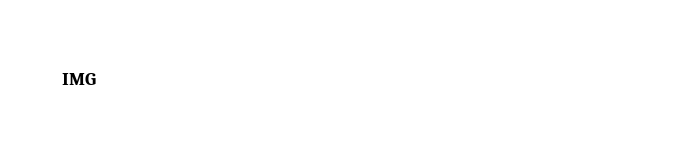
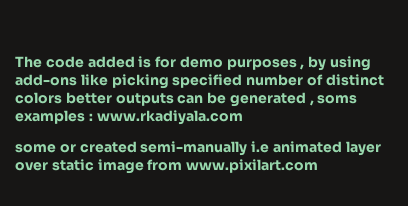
[62,73,96,85] IMG -> [15,56,372,71] [15,74,384,89] [15,92,358,107] [15,110,243,125] [15,141,381,156] [15,159,319,174] The code added is for demo purposes , by using add-ons like picking specified number of distinct colors better outputs can be generated , soms examples : www.rkadiyala.com // some or created semi-manually i.e animated layer over static image from www.pixilart.com

